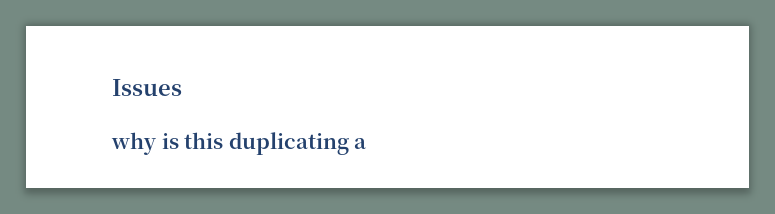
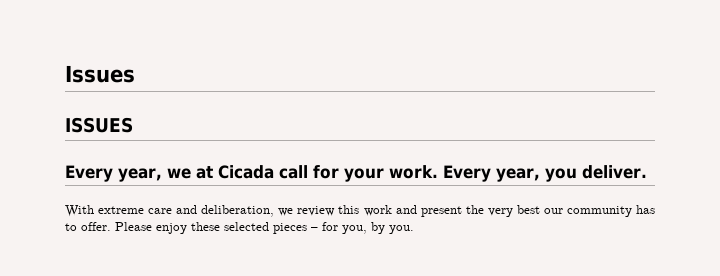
[111,132,367,155] why is this duplicating a -> [65,117,133,133] [65,165,647,182] [65,205,655,217] [65,222,414,234] ISSUES // Every year, we at Cicada call for your work. Every year, you deliver. // With extreme care and deliberation, we review this work and present the very best our community has to offer. Please enjoy these selected pieces – for you, by you.

